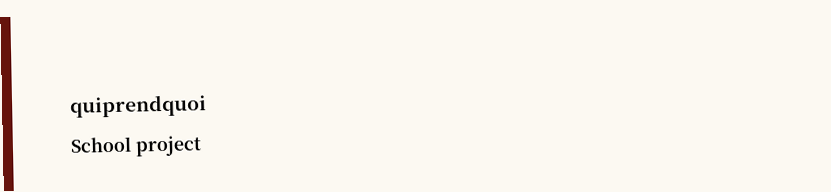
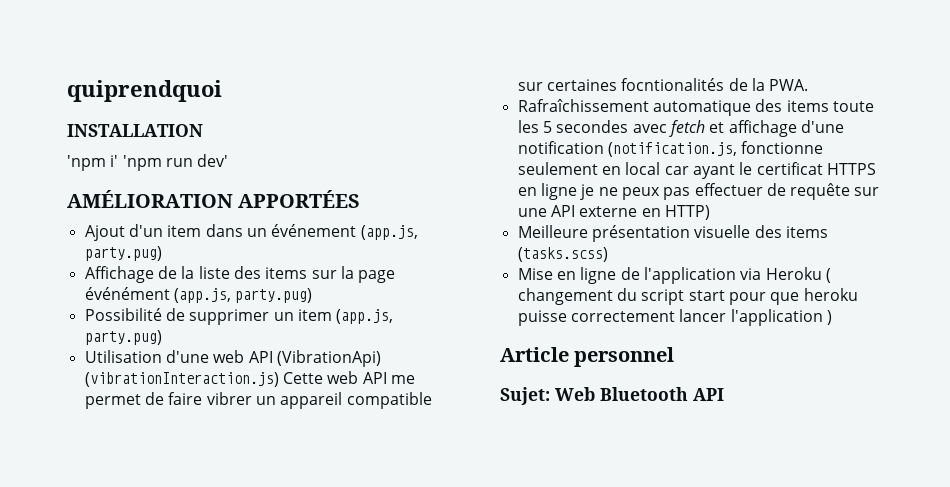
[70,135,202,157] School project -> [67,124,203,137] [67,154,229,171] [67,190,361,208] [84,224,418,241] [84,246,162,261] [84,266,396,283] [84,287,313,303] [84,308,394,325] [84,330,162,345] [84,350,381,367] [84,371,415,387] [84,392,432,409] [517,78,809,91] [517,99,874,116] [517,120,844,137] [517,141,824,157] [517,162,876,179] [517,183,880,200] [517,205,710,220] [517,225,828,242] [517,247,608,262] [517,267,831,284] [517,288,858,305] [517,309,832,326] [500,347,675,367] [500,387,724,405] INSTALLATION // 'npm i' 'npm run dev' // AMÉLIORATION APPORTÉES // Ajout d'un item dans un événement (app.js, party.pug) // Affichage de la liste des items sur la page événément (app.js, party.pug) // Possibilité de supprimer un item (app.js, party.pug) // Utilisation d'une web API (VibrationApi) (vibrationInteraction.js) Cette web API me permet de faire vibrer un appareil compatible sur certaines focntionalités de la PWA. // Rafraîchissement automatique des items toute les 5 secondes avec fetch et affichage d'une notification (notification.js, fonctionne seulement en local car ayant le certificat HTTPS en ligne je ne peux pas effectuer de requête sur une API externe en HTTP) // Meilleure présentation visuelle des items (tasks.scss) // Mise en ligne de l'application via Heroku ( changement du script start pour que heroku puisse correctement lancer l'application ) // Article personnel // Sujet: Web Bluetooth API

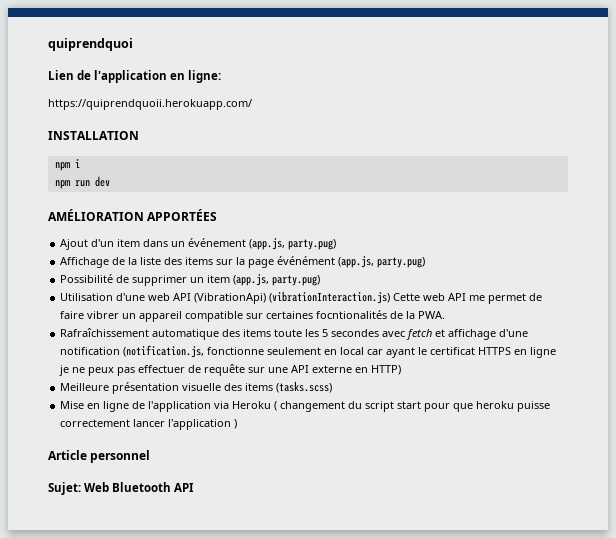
[67,124,203,137] [67,154,229,171] INSTALLATION // 'npm i' 'npm run dev' -> [48,70,222,83] [48,99,252,110] [48,131,139,140] [54,159,80,171] [54,176,110,189] Lien de l'application en ligne: // https://quiprendquoii.herokuapp.com/ // INSTALLATION // npm i // npm run dev

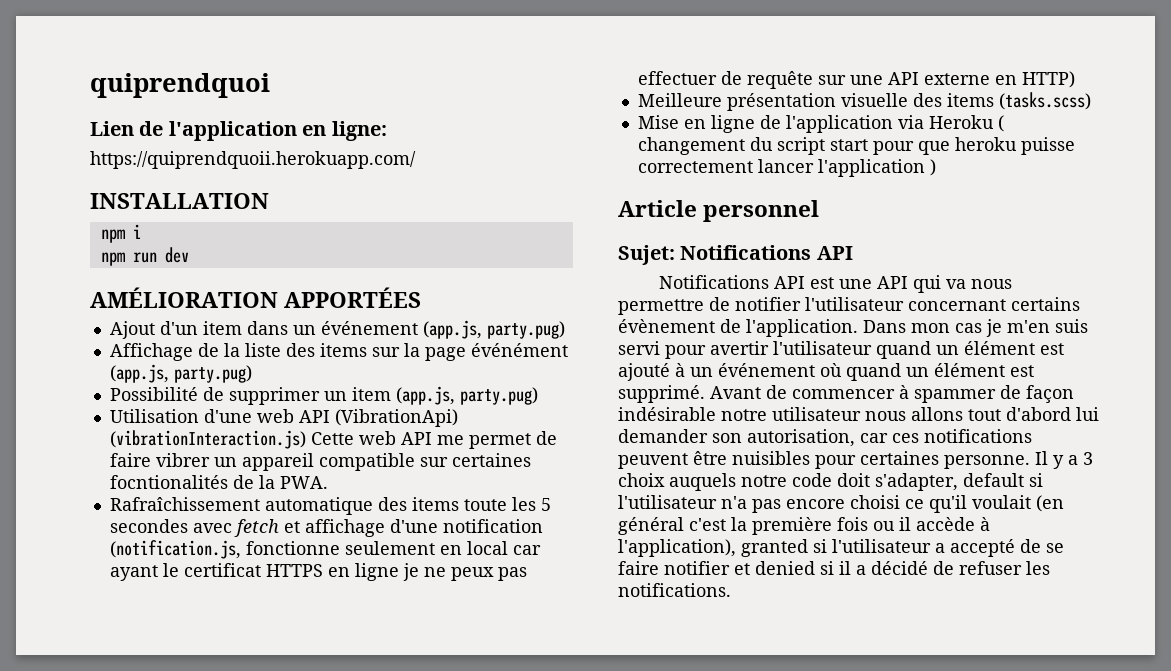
[84,482,195,492] Web Bluetooth API -> [680,245,853,260] [658,275,1012,293] [618,297,1080,315] [618,319,1088,337] [618,341,1064,359] [618,363,1034,381] [618,385,1074,403] [618,407,1099,421] [618,429,1032,447] [618,451,1093,469] [618,473,1043,491] [618,495,1064,513] [618,517,990,535] [618,539,1064,557] [618,561,1050,575] [618,583,731,597] Notifications API // Notifications API est une API qui va nous permettre de notifier l'utilisateur concernant certains évènement de l'application. Dans mon cas je m'en suis servi pour avertir l'utilisateur quand un élément est ajouté à un événement où quand un élément est supprimé. Avant de commencer à spammer de façon indésirable notre utilisateur nous allons tout d'abord lui demander son autorisation, car ces notifications peuvent être nuisibles pour certaines personne. Il y a 3 choix auquels notre code doit s'adapter, default si l'utilisateur n'a pas encore choisi ce qu'il voulait (en général c'est la première fois ou il accède à l'application), granted si l'utilisateur a accepté de se faire notifier et denied si il a décidé de refuser les notifications.

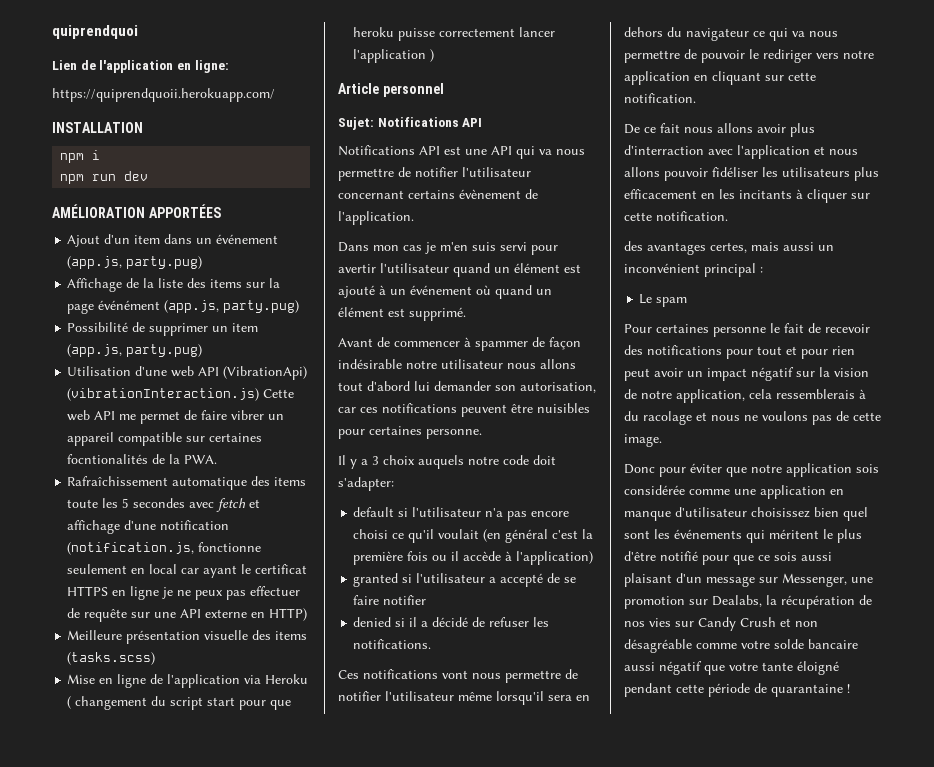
(858, 328) none -> (414, 218) //
(705, 394) none -> (466, 314) //
(1030, 462) none -> (482, 434) //
[875,473,958,491] s'adapter, -> [338,477,394,491] s'adapter: //
[618,539,736,557] l'application), -> [516,551,594,565] l'application) //
[734,563,750,575] et -> (427, 600) //
(731, 590) none -> [338,669,578,683] [338,691,590,705] [624,27,838,41] [624,49,874,63] [624,71,816,85] [624,93,696,103] [624,123,815,137] [624,145,858,159] [624,167,879,181] [624,189,870,203] [624,211,728,221] [624,241,834,255] [624,263,763,277] [639,294,688,307] [624,323,870,337] [624,345,855,359] [624,367,869,381] [624,389,866,403] [624,411,881,425] [624,434,662,447] [624,463,879,477] [624,485,844,499] [624,507,868,521] [624,529,862,543] [624,551,832,565] [624,573,873,587] [624,595,872,609] [624,617,818,631] [624,639,858,653] [624,661,839,675] [624,683,850,697] // Ces notifications vont nous permettre de notifier l'utilisateur même lorsqu'il sera en dehors du navigateur ce qui va nous permettre de pouvoir le rediriger vers notre application en cliquant sur cette notification. // De ce fait nous allons avoir plus d'interraction avec l'application et nous allons pouvoir fidéliser les utilisateurs plus efficacement en les incitants à cliquer sur cette notification. // des avantages certes, mais aussi un inconvénient principal : // Le spam // Pour certaines personne le fait de recevoir des notifications pour tout et pour rien peut avoir un impact négatif sur la vision de notre application, cela ressemblerais à du racolage et nous ne voulons pas de cette image. // Donc pour éviter que notre application sois considérée comme une application en manque d'utilisateur choisissez bien quel sont les événements qui méritent le plus d'être notifié pour que ce sois aussi plaisant d'un message sur Messenger, une promotion sur Dealabs, la récupération de nos vies sur Candy Crush et non désagréable comme votre solde bancaire aussi négatif que votre tante éloigné pendant cette période de quarantaine !

